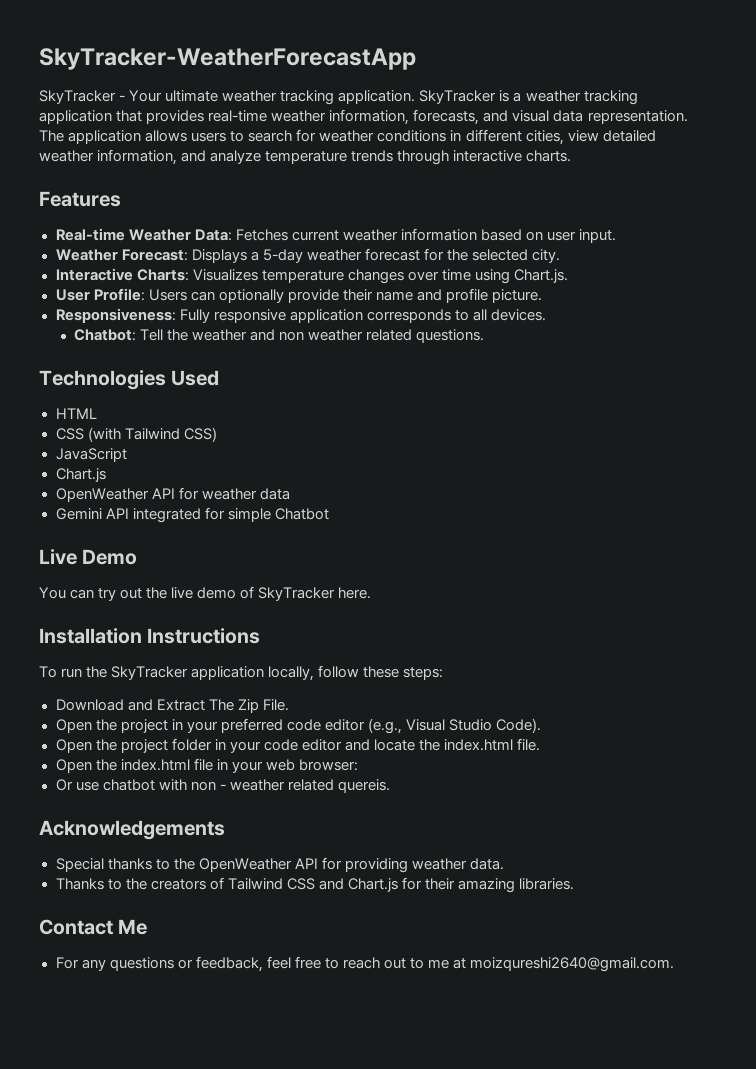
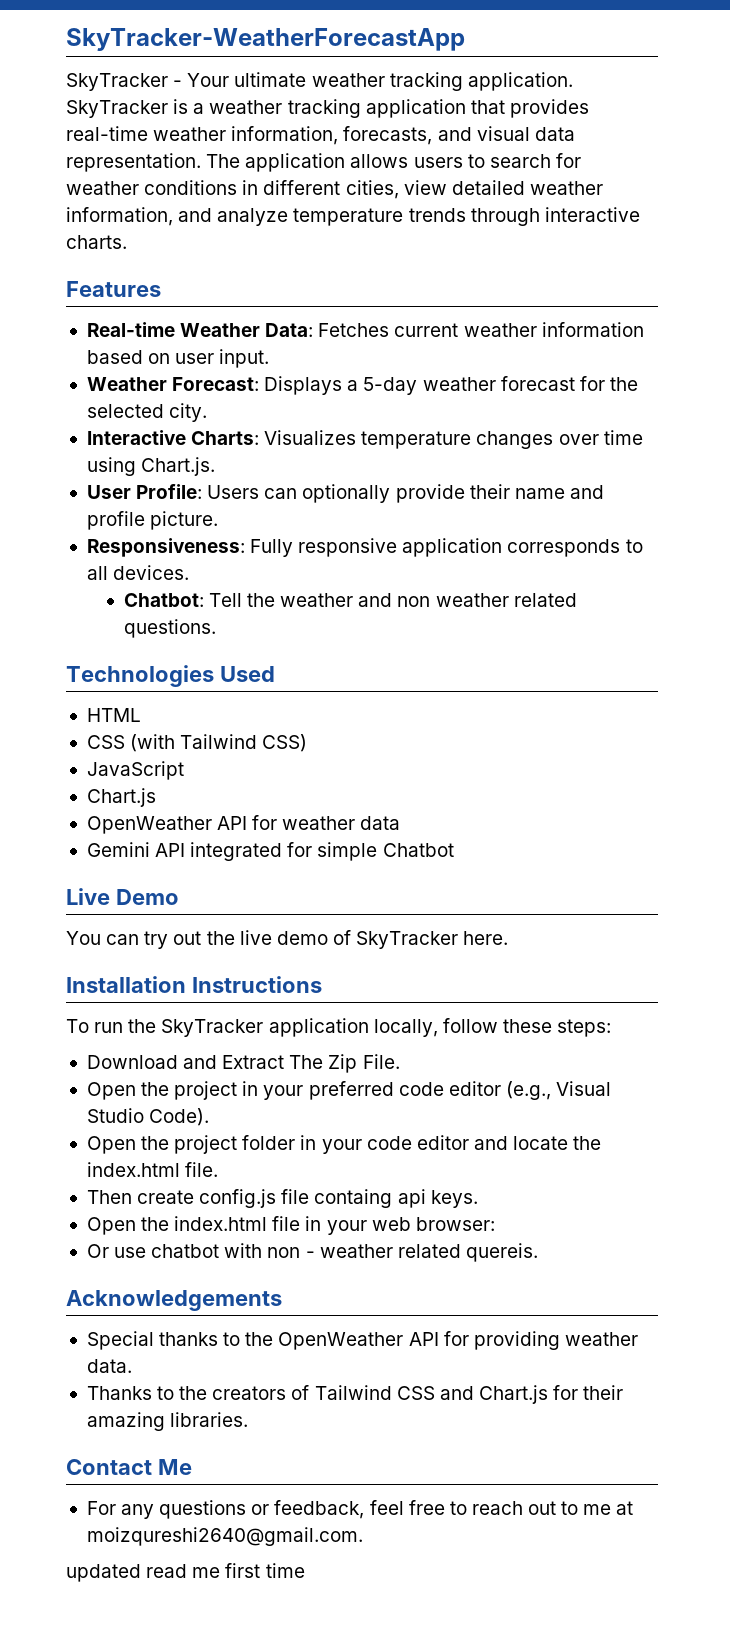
(541, 744) none -> [86,1189,478,1208] // Then create config.js file containg api keys.
(675, 964) none -> [66,1563,305,1582] // updated read me first time

